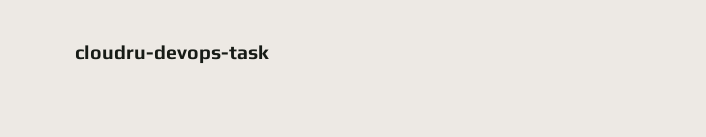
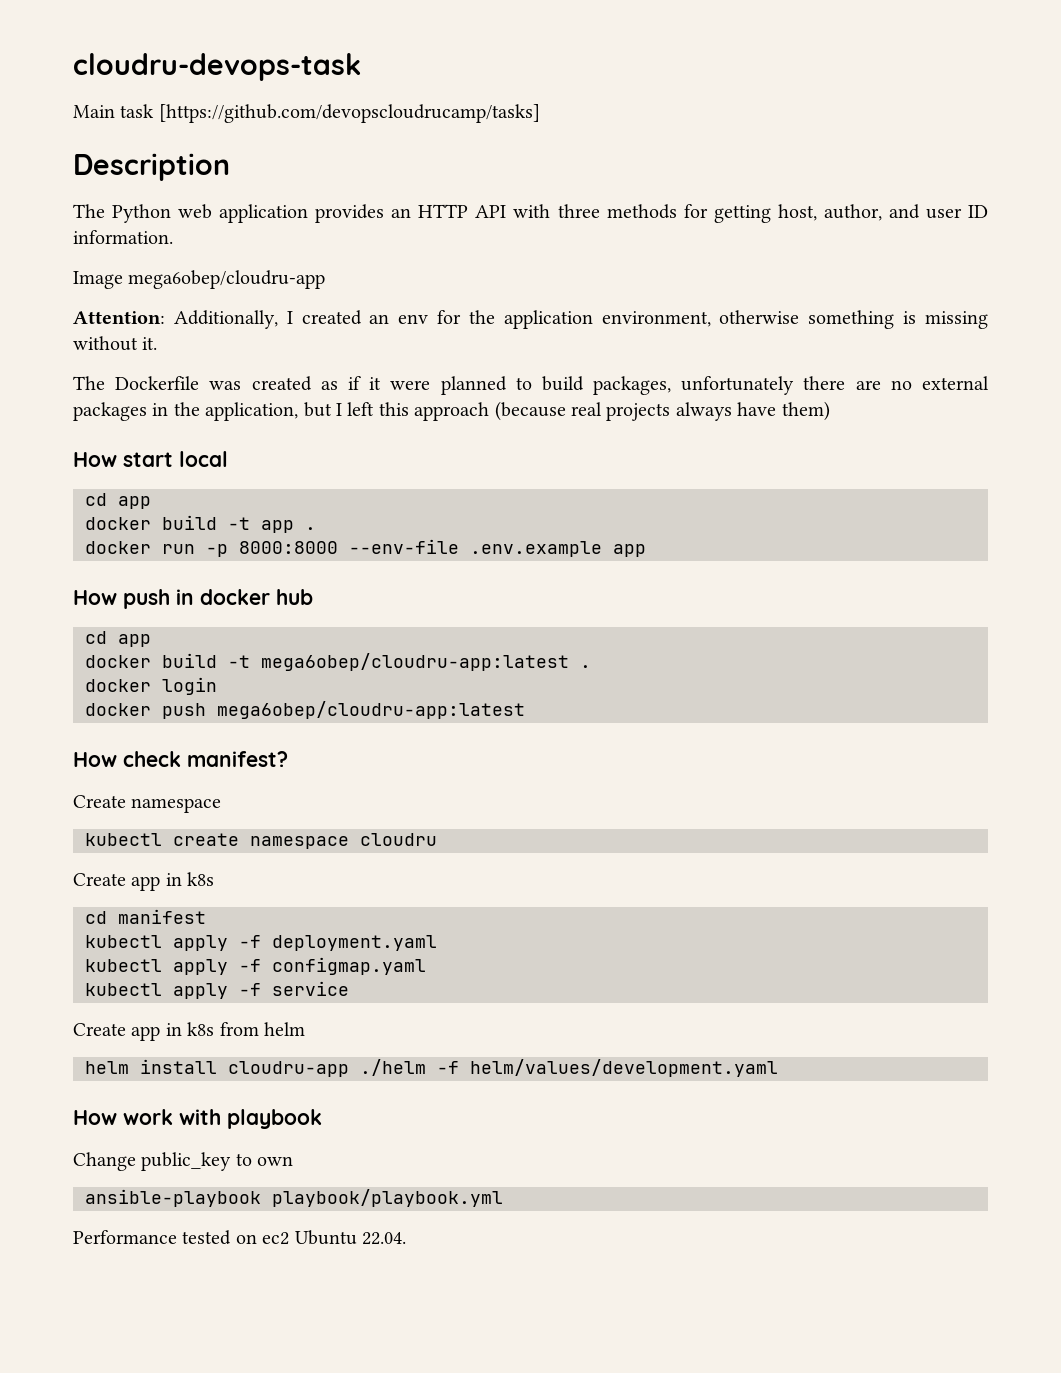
(269, 54) none -> [73,104,540,123] [73,153,230,181] [73,204,988,223] [73,230,173,244] [73,270,326,289] [73,310,988,329] [73,336,158,351] [73,376,989,395] [73,401,830,421] [73,451,228,467] [85,493,151,509] [85,515,316,533] [85,539,646,557] [73,589,313,609] [85,631,151,647] [85,653,591,671] [85,677,217,695] [85,701,525,719] [73,751,288,767] [73,795,222,813] [85,833,437,849] [73,872,215,891] [85,909,206,924] [85,935,437,951] [85,957,426,975] [85,981,349,999] [73,1022,305,1041] [85,1059,778,1077] [73,1109,322,1129] [73,1152,294,1171] [85,1189,503,1207] [73,1230,406,1245] // Main task [https://github.com/devopscloudrucamp/tasks] // Description // The Python web application provides an HTTP API with three methods for getting host, author, and user ID information. // Image mega6obep/cloudru-app // Attention: Additionally, I created an env for the application environment, otherwise something is missing without it. // The Dockerfile was created as if it were planned to build packages, unfortunately there are no external packages in the application, but I left this approach (because real projects always have them) // How start local // cd app // docker build -t app . // docker run -p 8000:8000 --env-file .env.example app // How push in docker hub // cd app // docker build -t mega6obep/cloudru-app:latest . // docker login // docker push mega6obep/cloudru-app:latest // How check manifest? // Create namespace // kubectl create namespace cloudru // Create app in k8s // cd manifest // kubectl apply -f deployment.yaml // kubectl apply -f configmap.yaml // kubectl apply -f service // Create app in k8s from helm // helm install cloudru-app ./helm -f helm/values/development.yaml // How work with playbook // Change public_key to own // ansible-playbook playbook/playbook.yml // Performance tested on ec2 Ubuntu 22.04.

